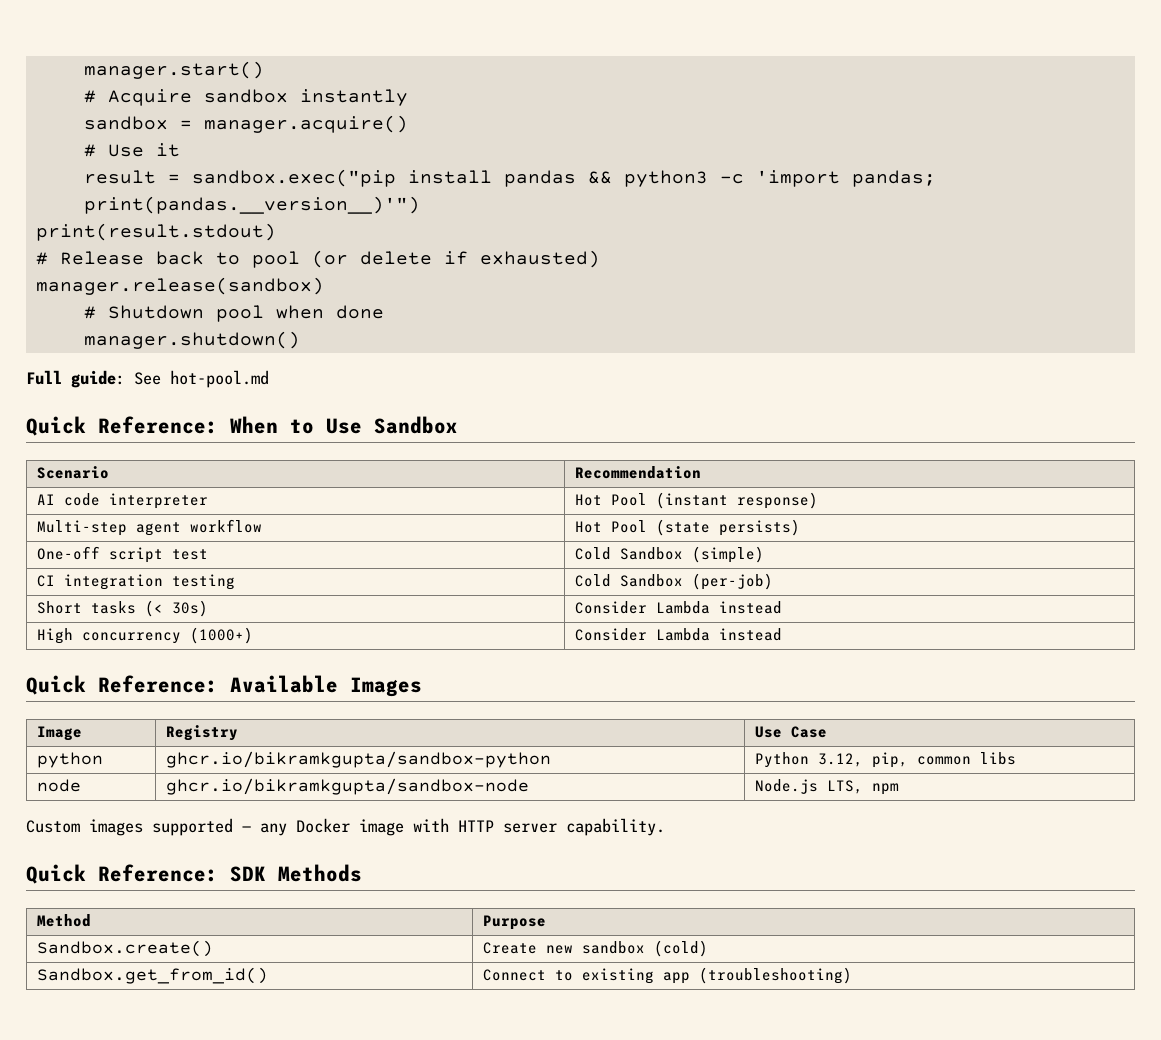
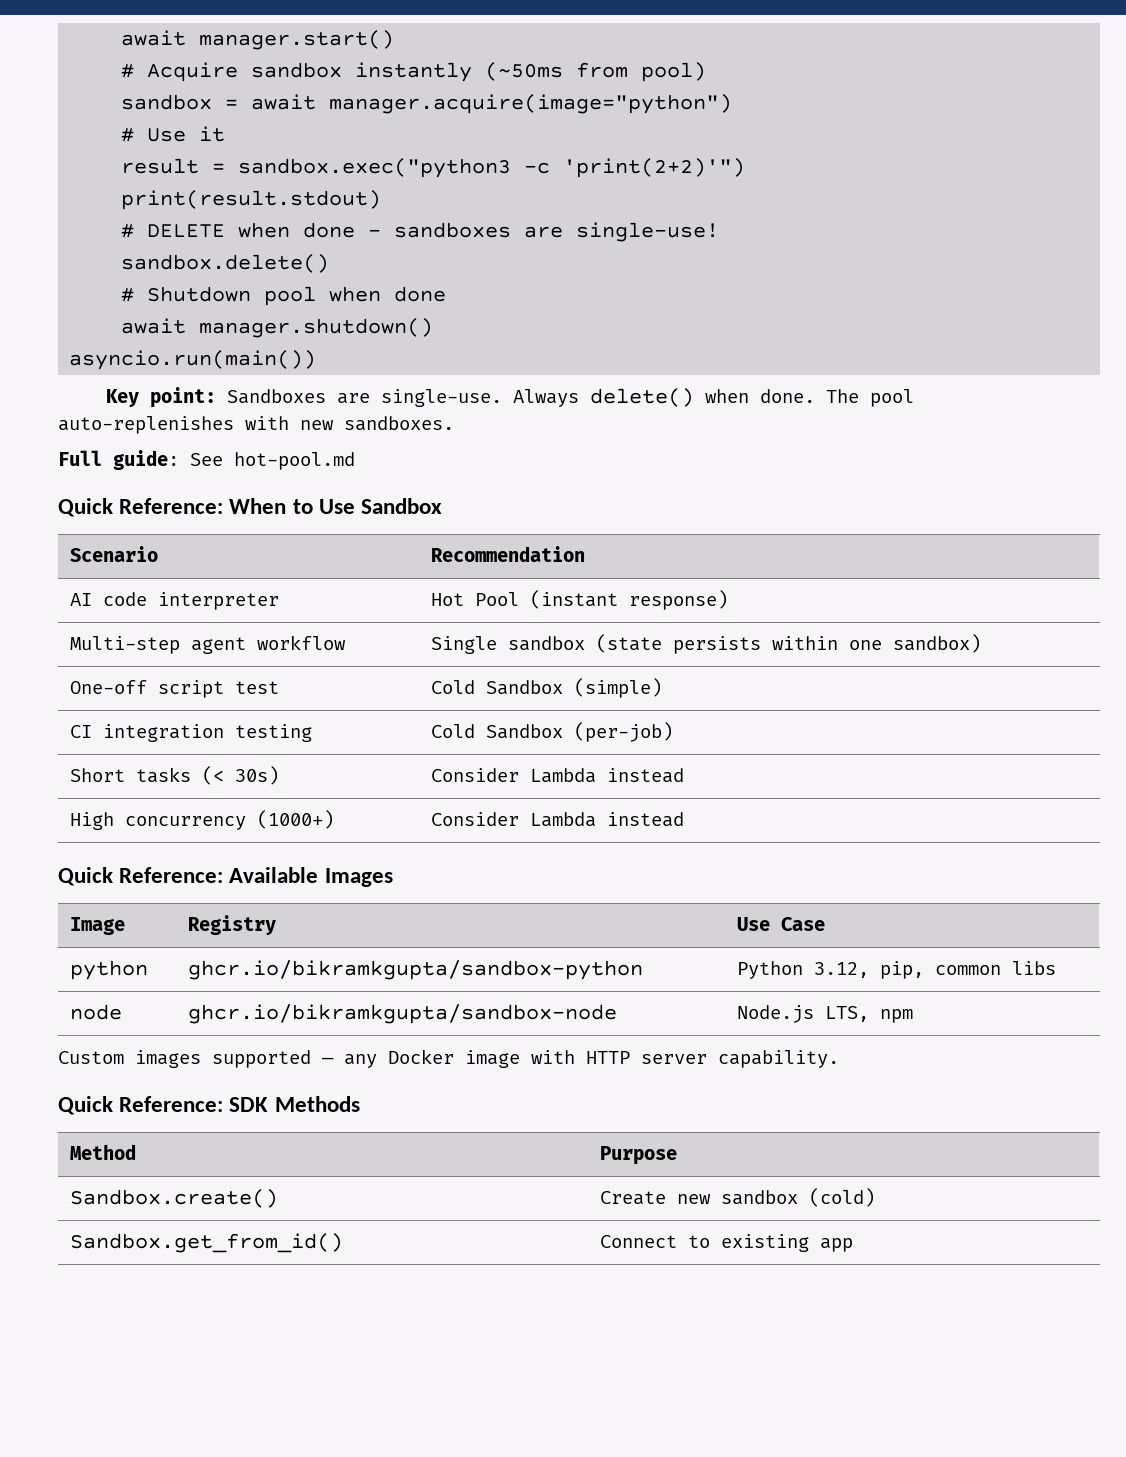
(83, 70) none -> [121,30,187,46] await
(408, 97) none -> [485,62,707,82] (~50ms from pool)
[203,115,408,133] manager.acquire() -> [251,94,733,114] await manager.acquire(image="python")
[191,169,936,187] [83,196,420,214] [35,223,276,241] [35,250,600,268] [35,277,324,295] sandbox.exec("pip install pandas && python3 -c 'import pandas; print(pandas.__version__)'") // print(result.stdout) // # Release back to pool (or delete if exhausted) // manager.release(sandbox) -> [238,158,746,178] [121,190,382,210] [121,222,720,242] [121,254,330,273] sandbox.exec("python3 -c 'print(2+2)'") // print(result.stdout) // # DELETE when done - sandboxes are single-use! // sandbox.delete()
(384, 312) none -> [121,318,187,334] await
(300, 340) none -> [69,350,317,370] [105,387,914,408] [58,416,454,434] // asyncio.run(main()) // Key point: Sandboxes are single-use. Always delete() when done. The pool auto-replenishes with new sandboxes.
[575,519,801,536] Hot Pool (state persists) -> [431,634,982,654] Single sandbox (state persists within one sandbox)
[699,967,853,984] (troubleshooting) -> (854, 1245) none

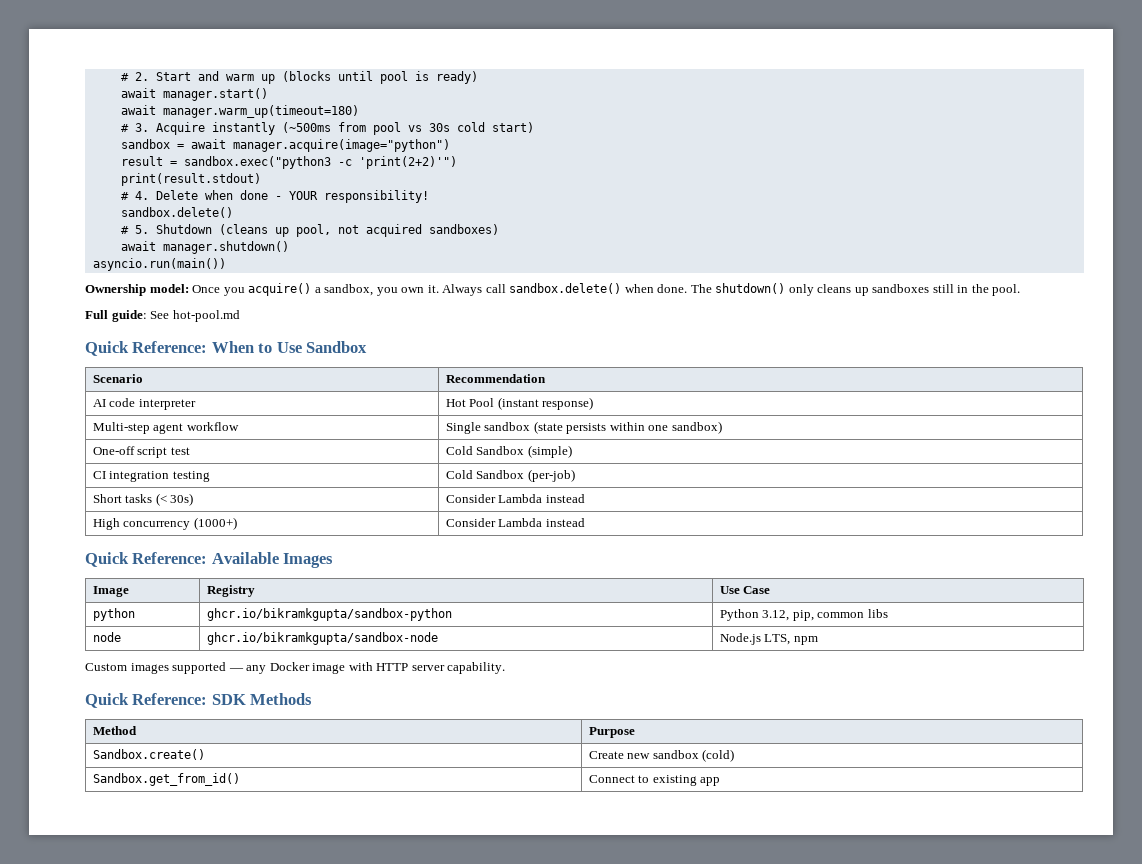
(121, 38) none -> [120,71,478,84] # 2. Start and warm up (blocks until pool is ready) //
[121,62,707,82] // # Acquire sandbox instantly (~50ms from pool) -> [120,105,359,118] [120,122,534,135] // await manager.warm_up(timeout=180) // # 3. Acquire instantly (~500ms from pool vs 30s cold start)
[121,126,226,142] // # Use it -> (450, 145) none
[147,224,226,238] DELETE -> [134,190,198,200] 4. Delete
[394,222,720,242] sandboxes are single-use! -> [288,190,429,203] YOUR responsibility!
[147,286,447,306] [121,318,434,338] [69,350,317,370] [105,387,914,408] [58,416,454,434] Shutdown pool when done // await manager.shutdown() // asyncio.run(main()) // Key point: Sandboxes are single-use. Always delete() when done. The pool auto-replenishes with new sandboxes. -> [134,224,499,237] [120,241,289,254] [92,258,226,271] [85,283,1021,296] 5. Shutdown (cleans up pool, not acquired sandboxes) // await manager.shutdown() // asyncio.run(main()) // Ownership model: Once you acquire() a sandbox, you own it. Always call sandbox.delete() when done. The shutdown() only cleans up sandboxes still in the pool.

